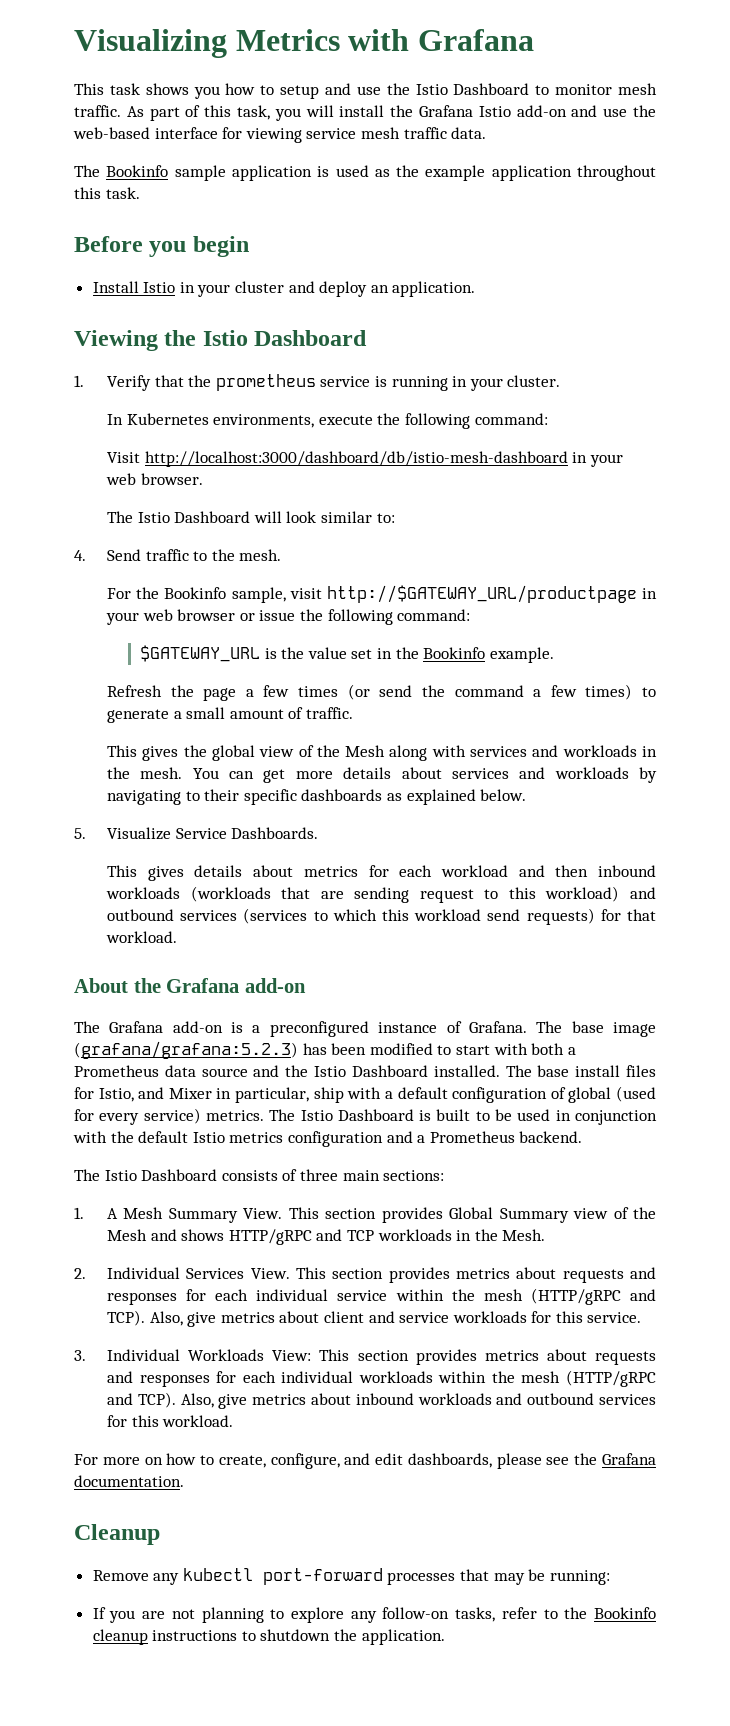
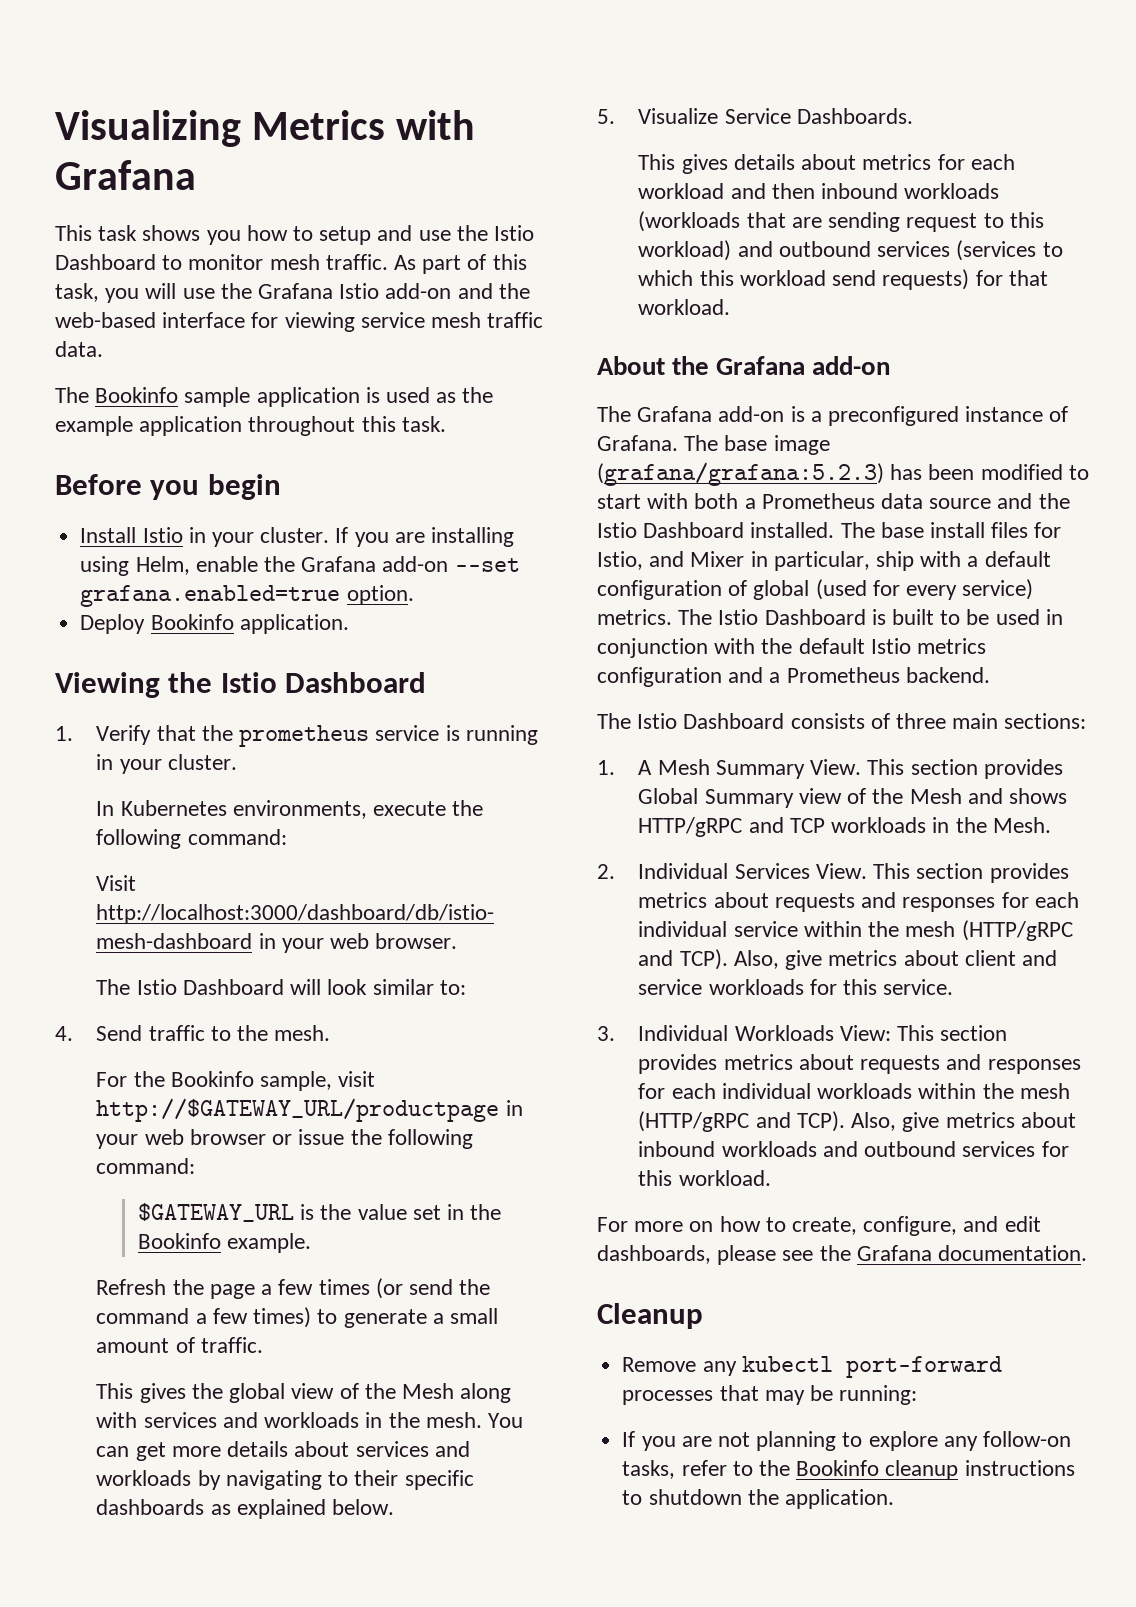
[339,105,385,117] install -> [182,288,215,299] use
[603,108,628,117] use -> (493, 291) none
[235,281,389,297] cluster and deploy an -> [260,527,514,547] [80,556,520,576] [80,585,414,607] [80,614,234,634] cluster. If you are installing using Helm, enable the Grafana add-on --set grafana.enabled=true option. // Deploy Bookinfo

